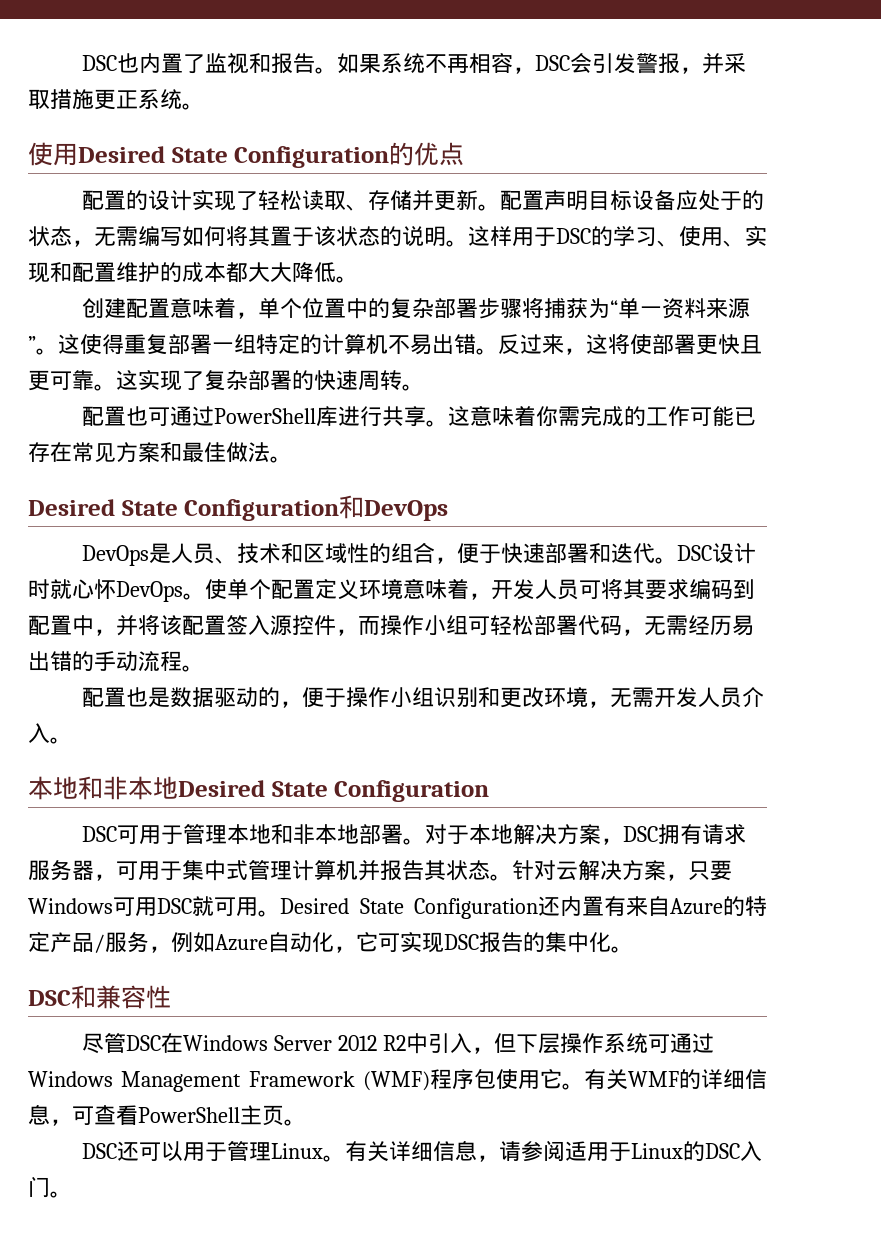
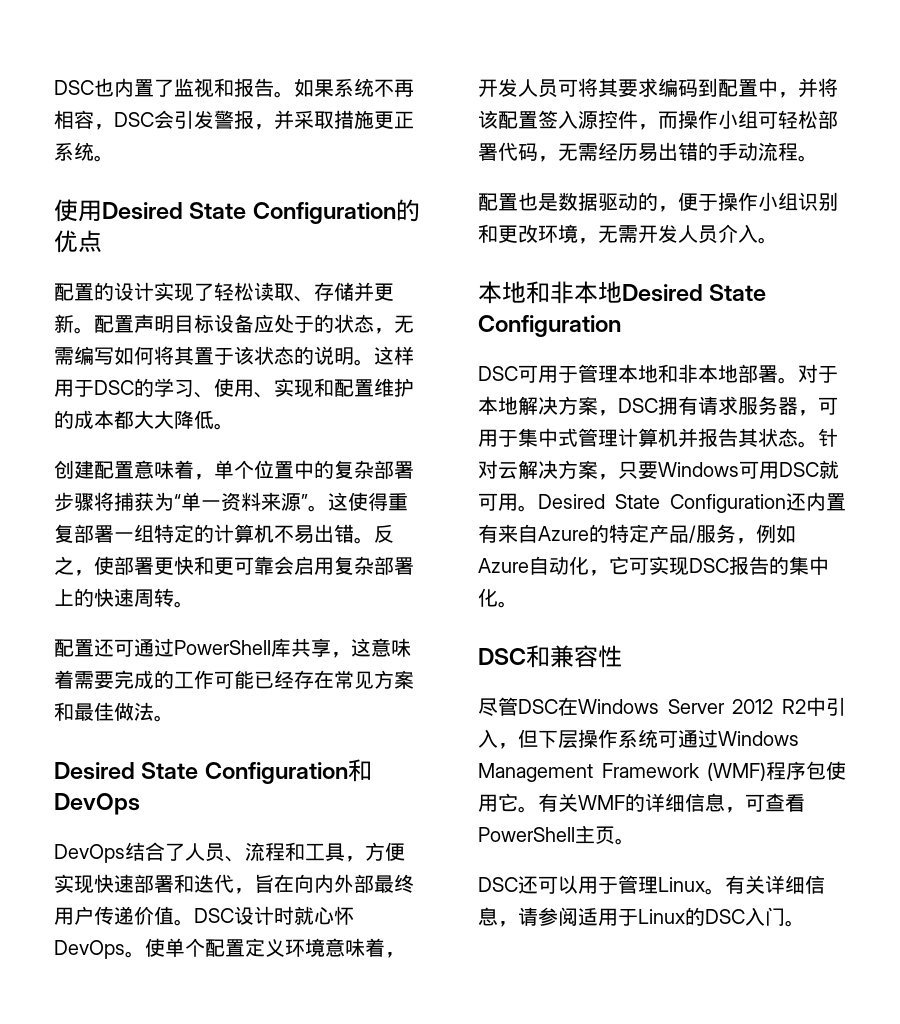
[520,333,762,355] [28,370,292,391] 过来，这将使部署更快且更可靠。这实现了复杂部署 -> [54,556,414,576] [54,589,74,606] 之，使部署更快和更可靠会启用复杂部署上
[125,406,148,426] 也 -> [94,639,114,657] 还
[337,406,448,427] 进行共享。 -> [291,638,351,658] 共享，
[535,406,580,427] 你需 -> [74,671,114,689] 需要
(756, 416) none -> [274,670,294,689] 经
[148,542,655,564] 是人员、技术和区域性的组合，便于快速部署和迭代 -> [125,842,405,862] [54,874,414,894] [54,906,174,925] 结合了人员、流程和工具，方便实现快速部署和迭代，旨在向内外部最终用户传递价值

